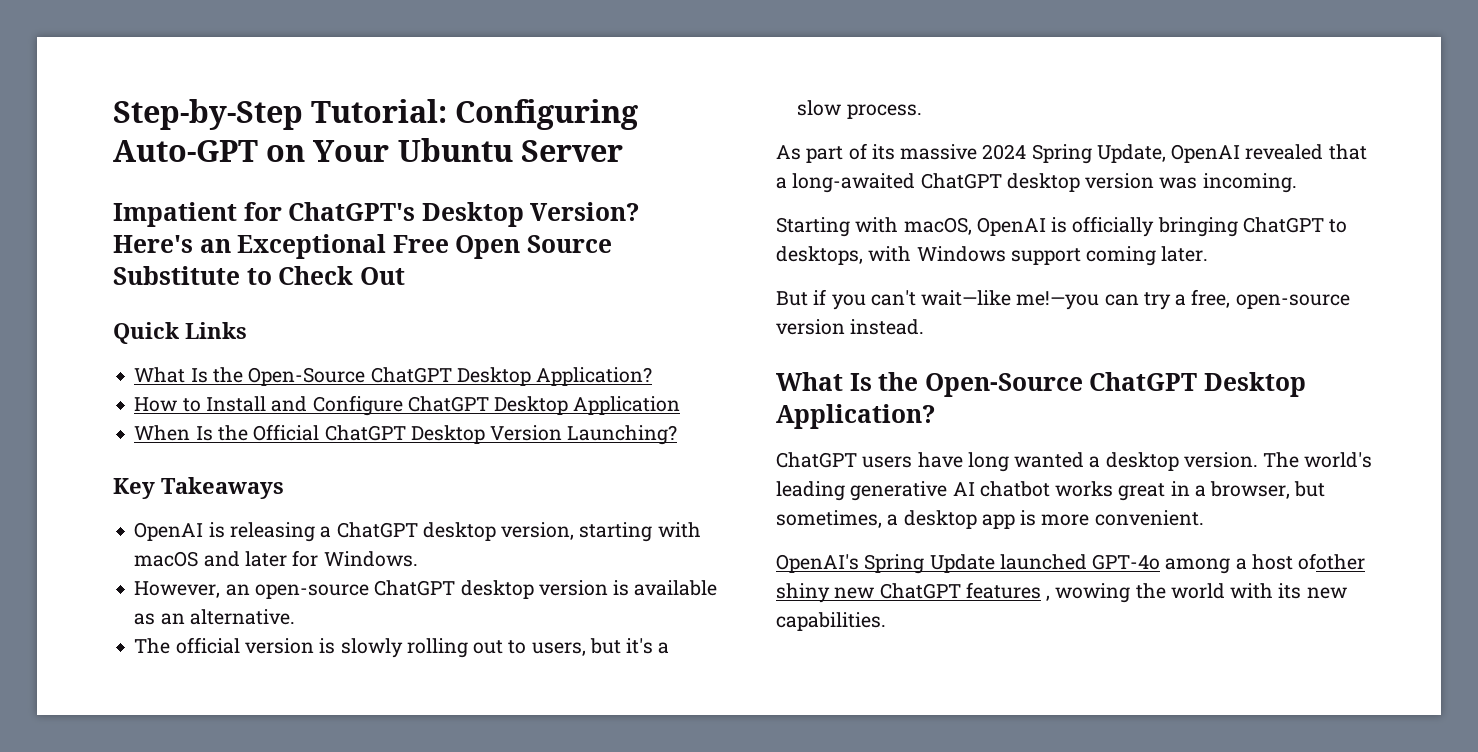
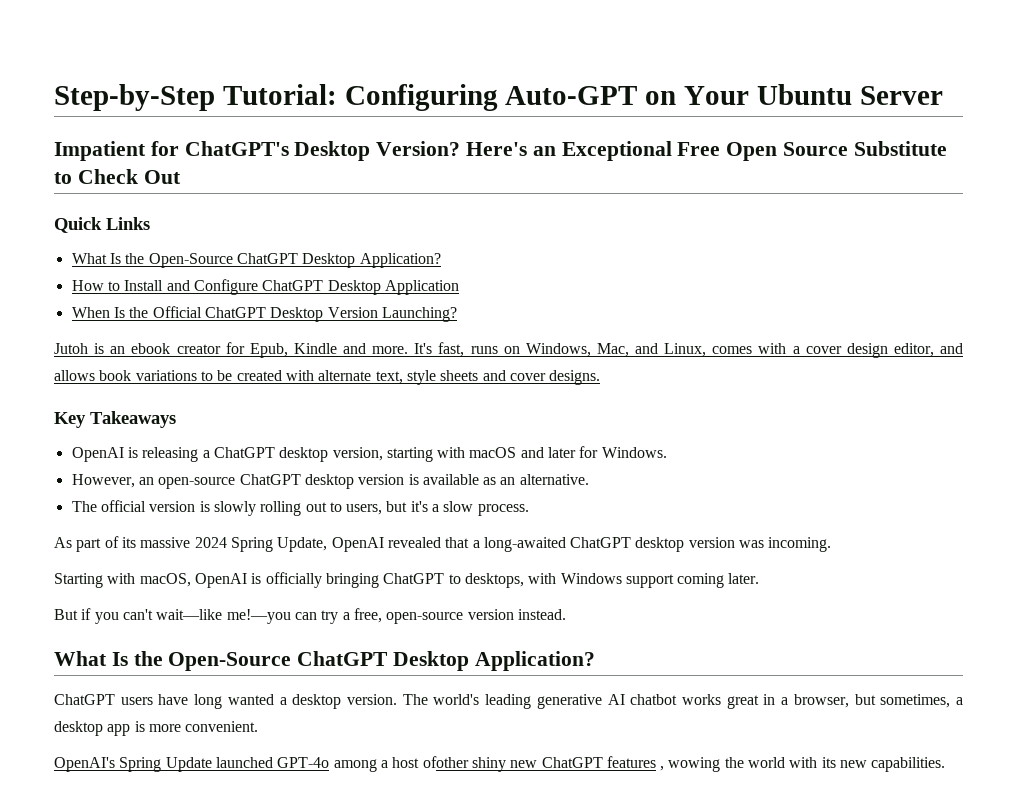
(678, 435) none -> [54,342,963,358] [54,370,601,385] // Jutoh is an ebook creator for Epub, Kindle and more. It's fast, runs on Windows, Mac, and Linux, comes with a cover design editor, and allows book variations to be created with alternate text, style sheets and cover designs.

